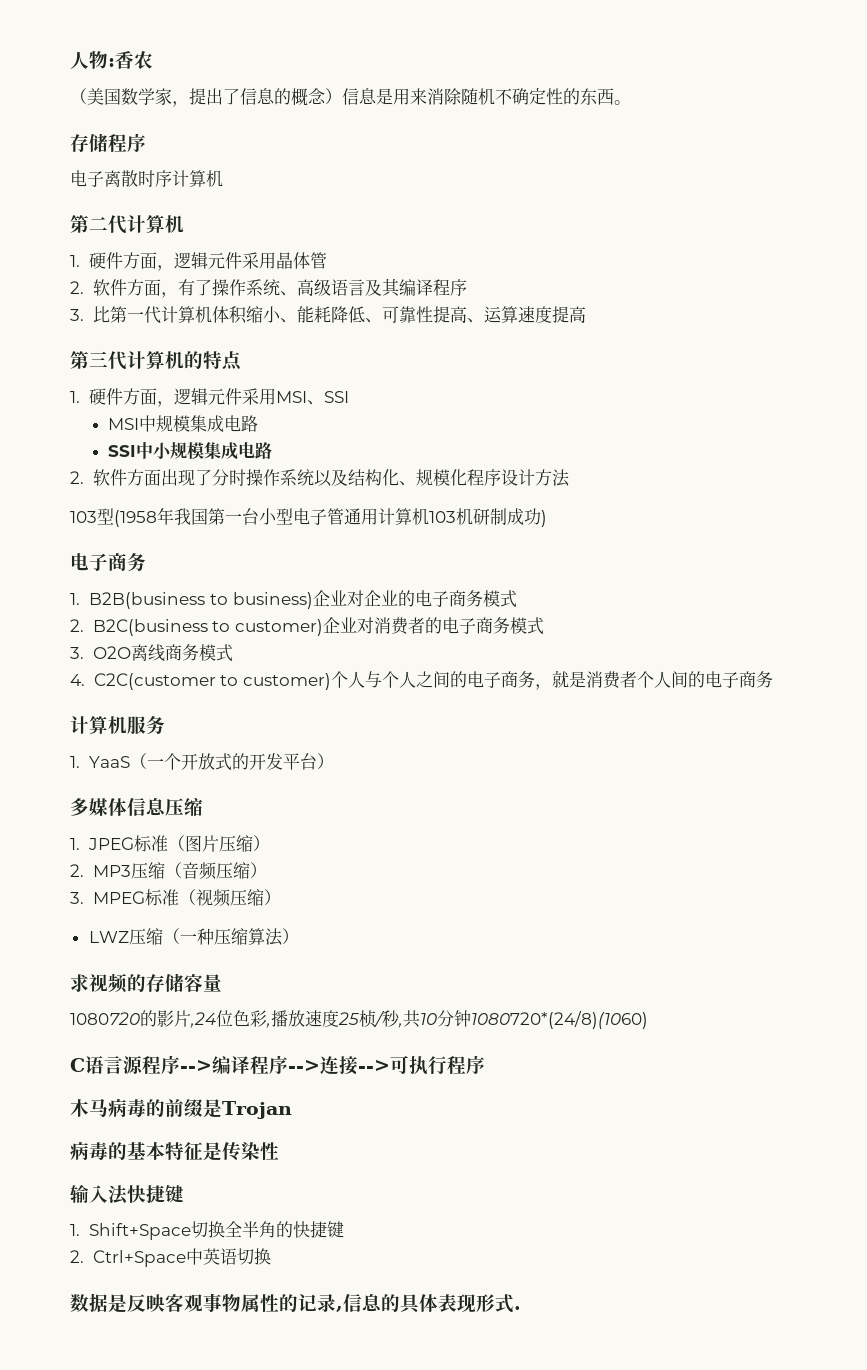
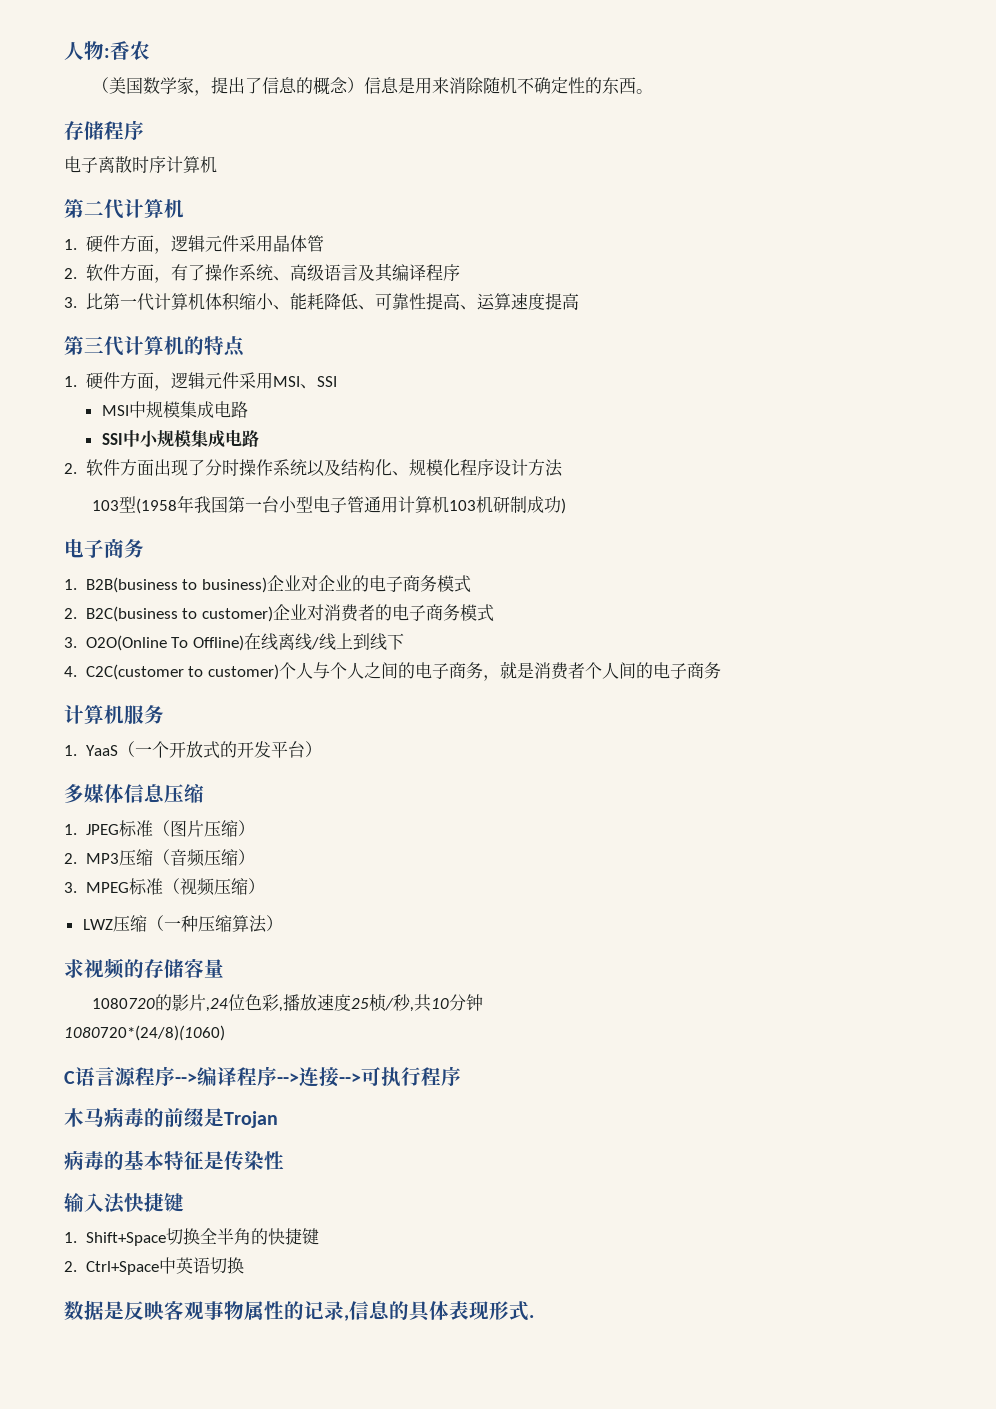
[92,644,233,662] O2O离线商务模式 -> [85,633,404,651] O2O(Online To Offline)在线离线/线上到线下
(471, 1018) none -> (484, 1002) //

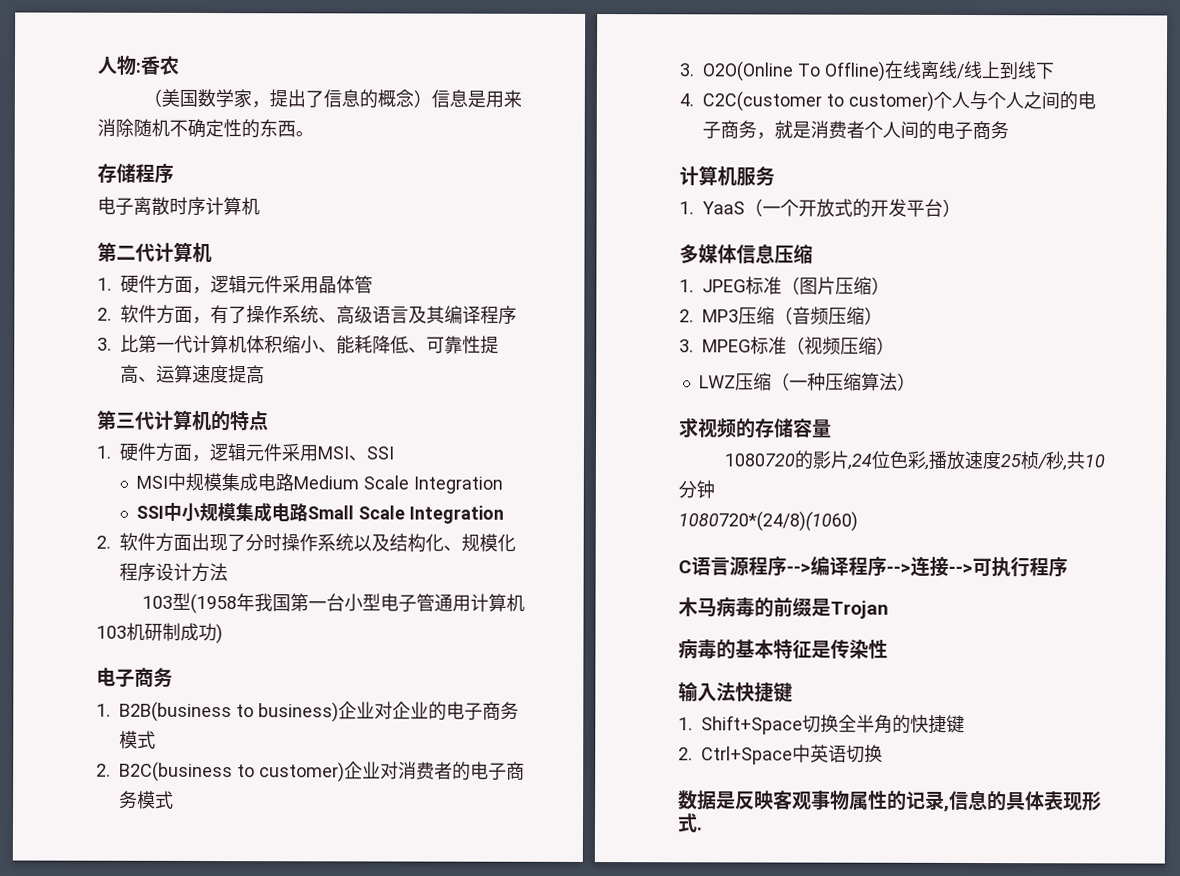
(248, 409) none -> [292,475,503,494] Medium Scale Integration
(259, 438) none -> [306,505,504,524] Small Scale Integration

